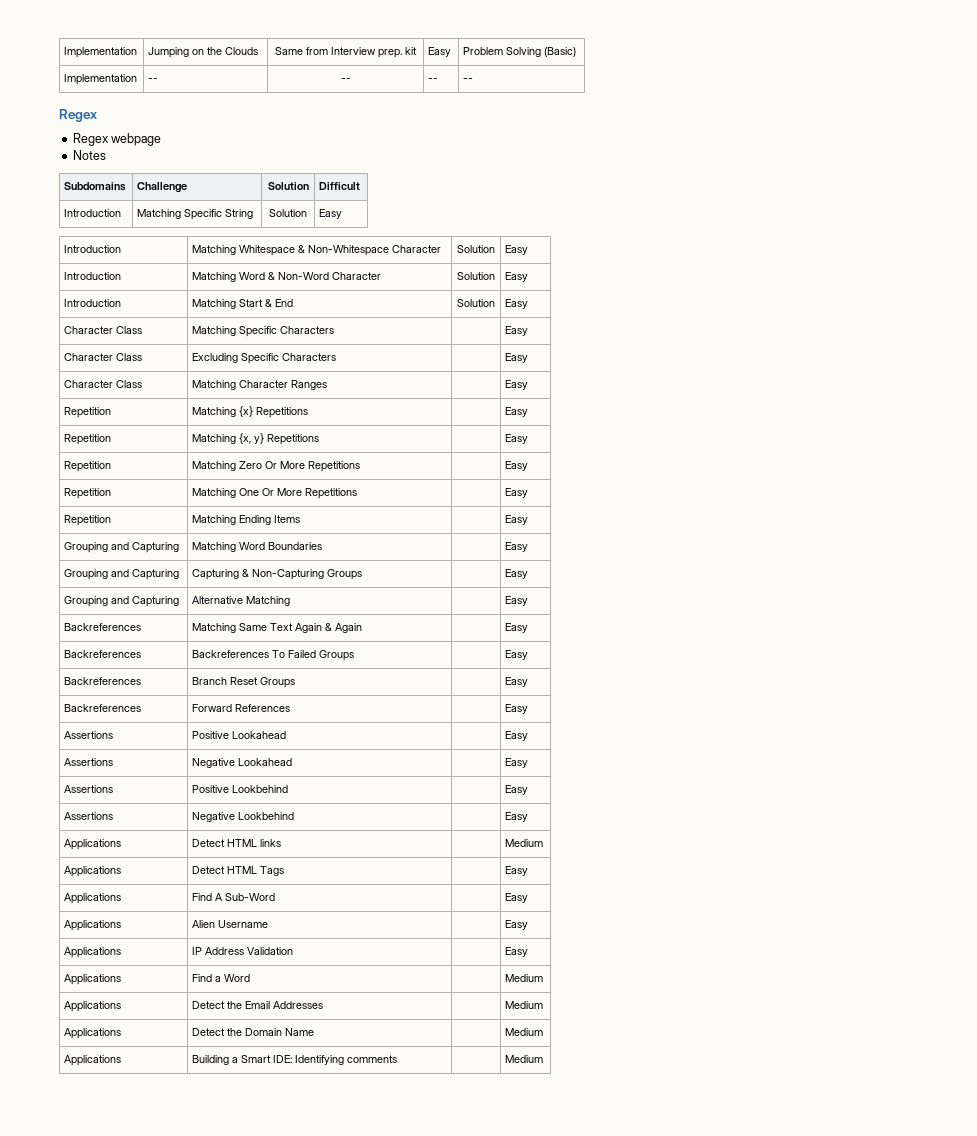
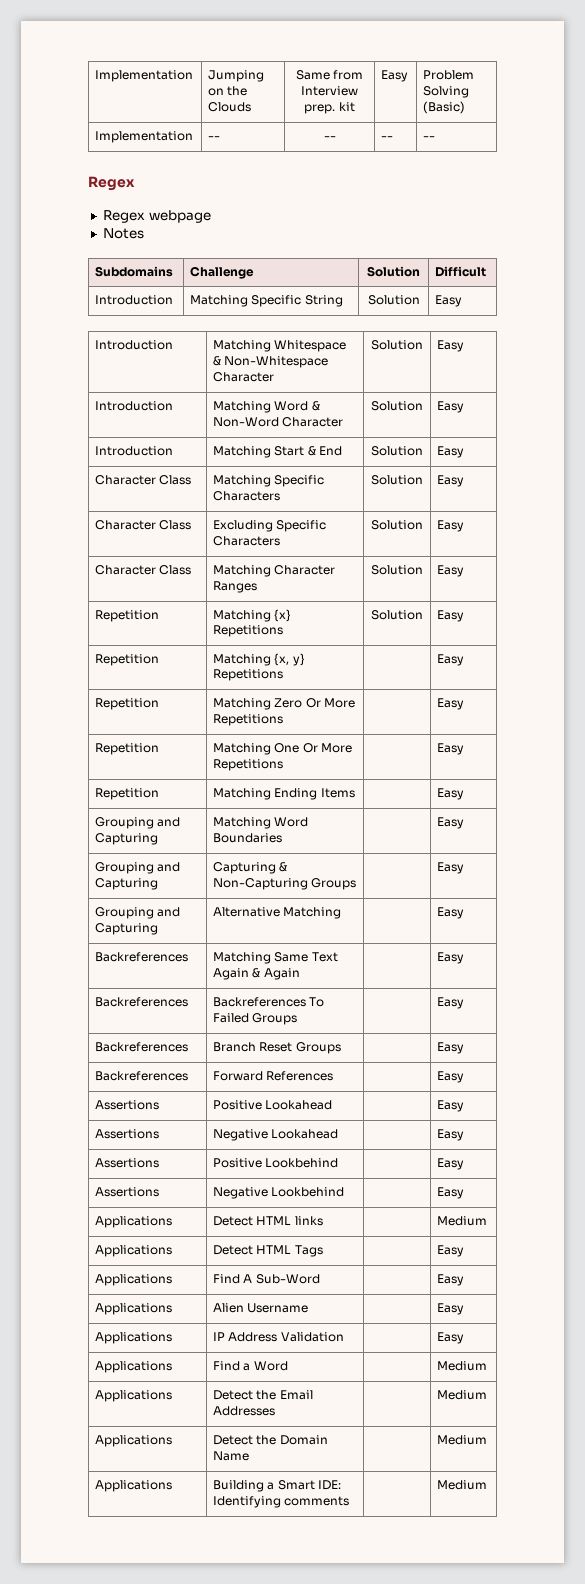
(335, 330) none -> [371,475,423,485] Solution
(337, 357) none -> [371,520,423,530] Solution
(328, 385) none -> [371,565,423,575] Solution
(309, 412) none -> [371,610,423,620] Solution

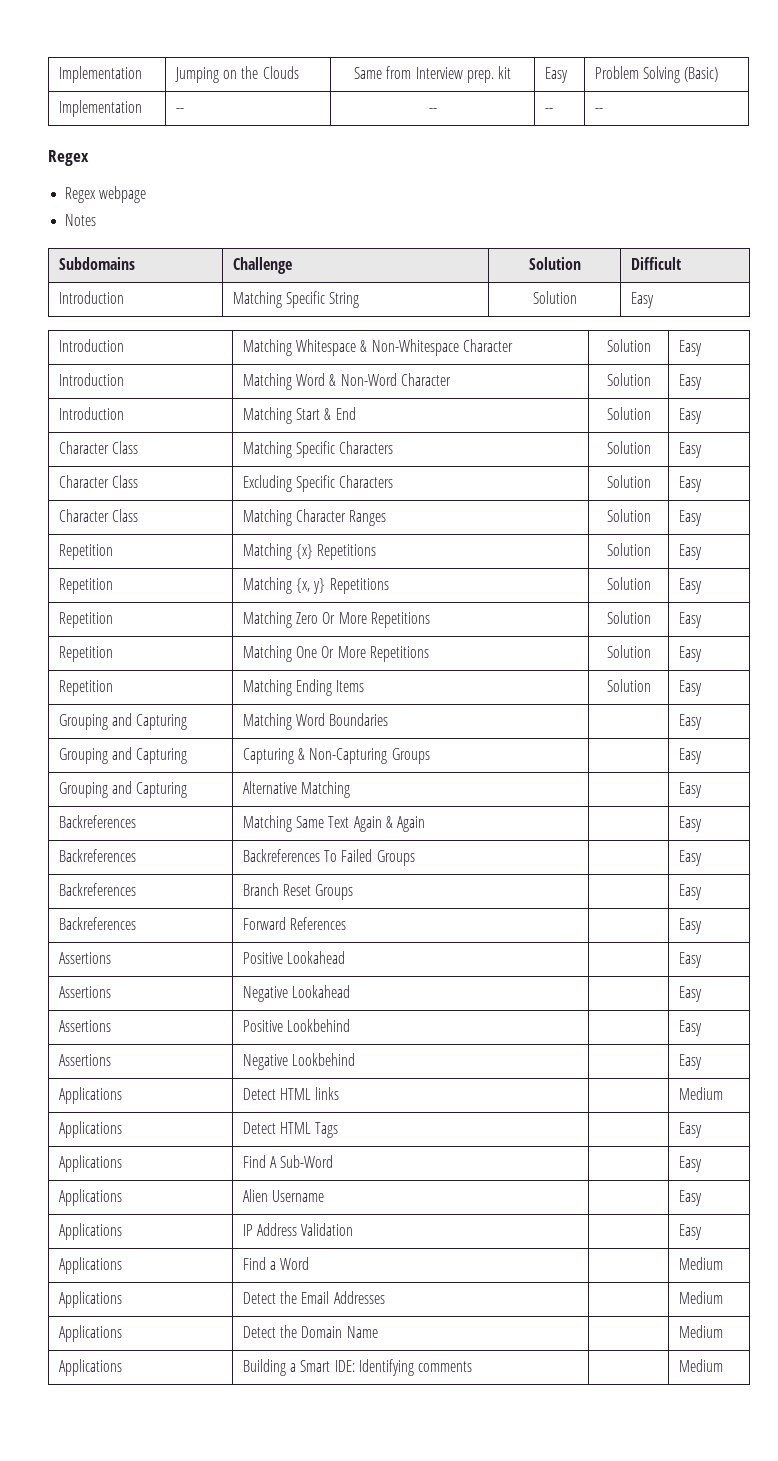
(284, 675) none -> [606,577,651,590] Solution
(284, 720) none -> [606,611,651,624] Solution
(284, 765) none -> [606,645,651,658] Solution
(355, 793) none -> [606,679,651,692] Solution

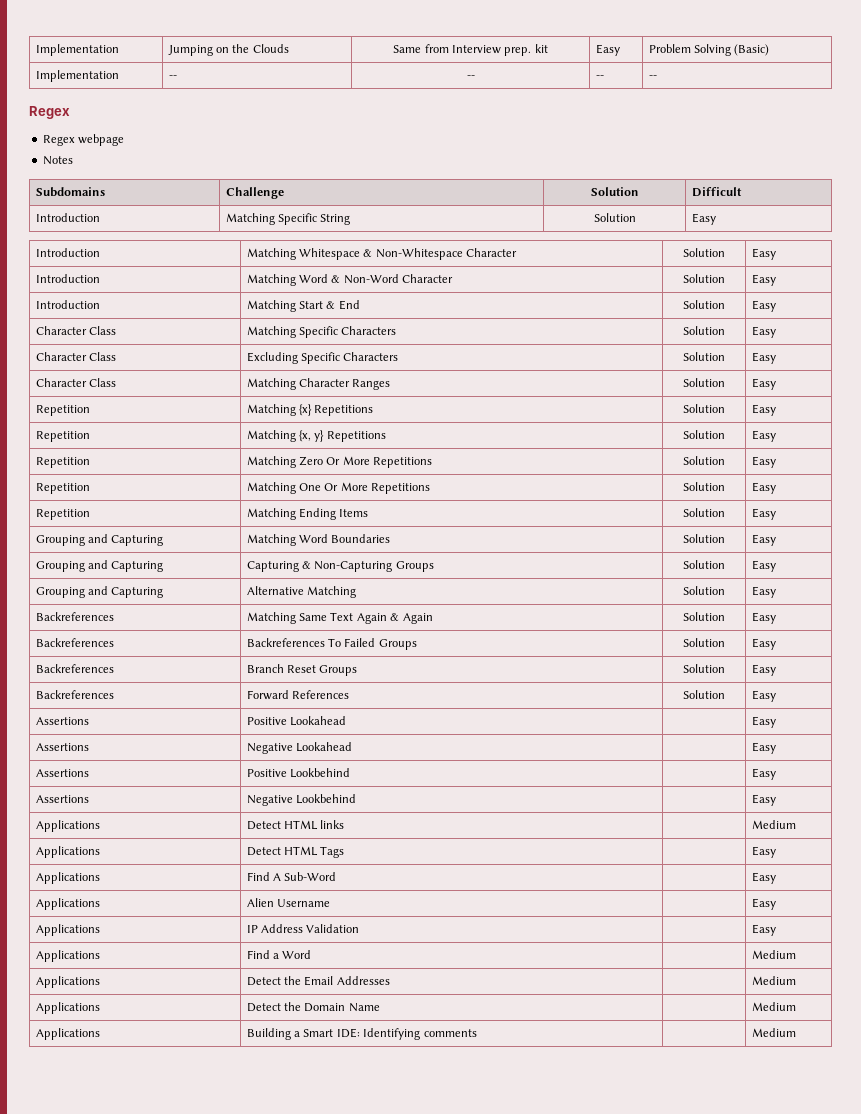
(389, 719) none -> [683,534,725,543] Solution
(430, 756) none -> [683,560,725,569] Solution
(351, 789) none -> [683,586,725,595] Solution
(426, 824) none -> [683,612,725,621] Solution
(415, 858) none -> [683,638,725,647] Solution
(354, 892) none -> [683,664,725,673] Solution
(347, 923) none -> [683,690,725,699] Solution

